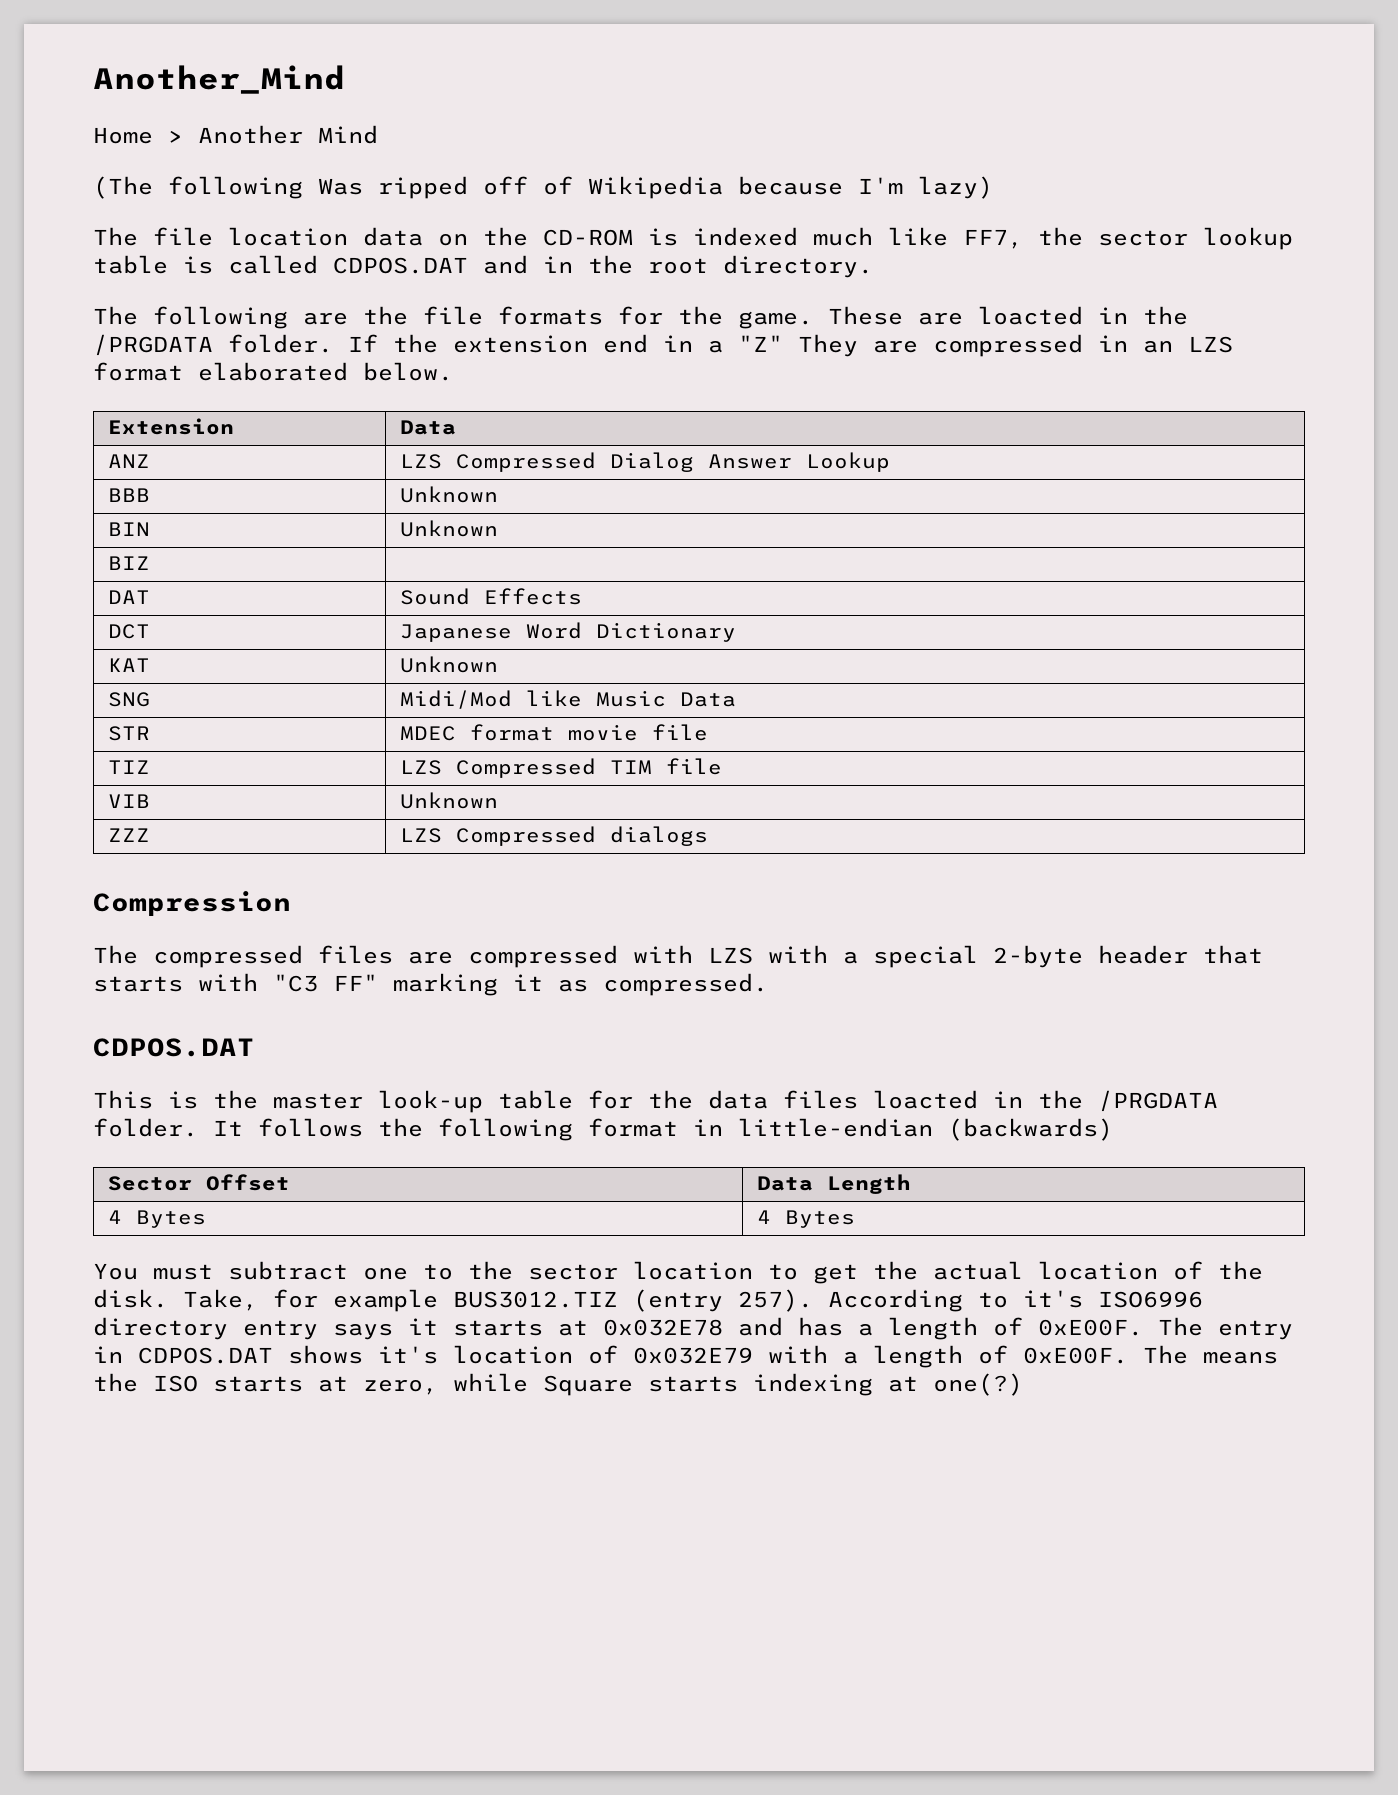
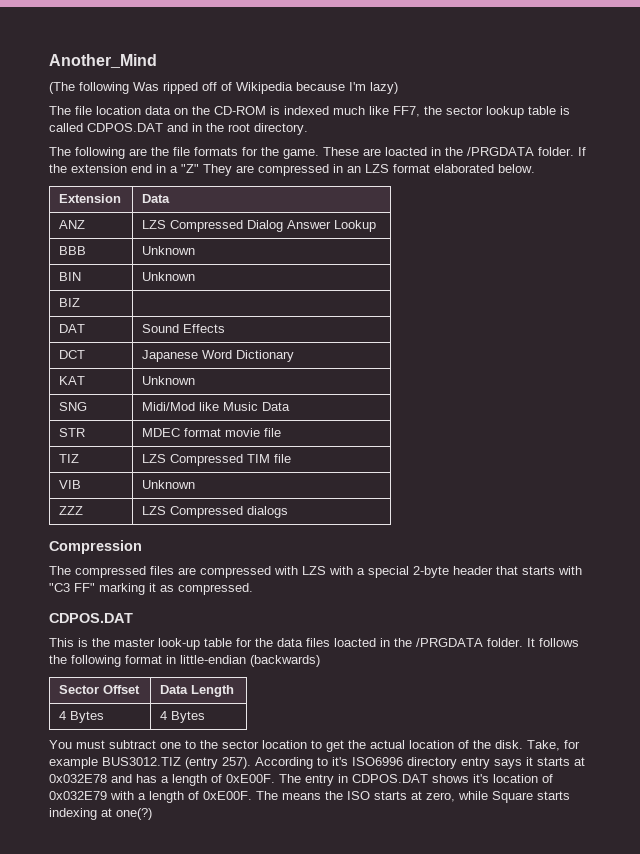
[93,125,378,144] // Home > Another Mind -> (157, 61) none

